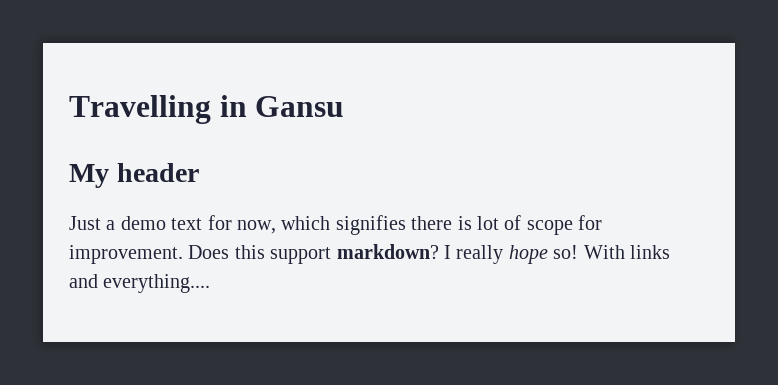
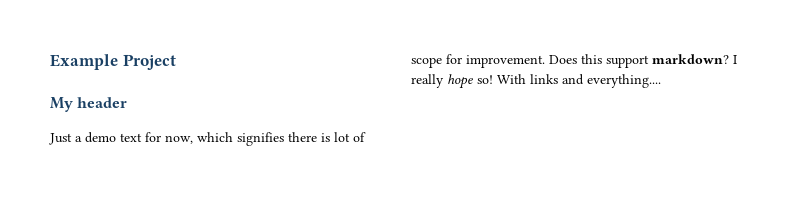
[69,95,345,124] Travelling in Gansu -> [50,54,176,70] Example Project

